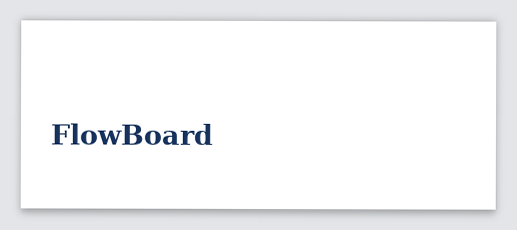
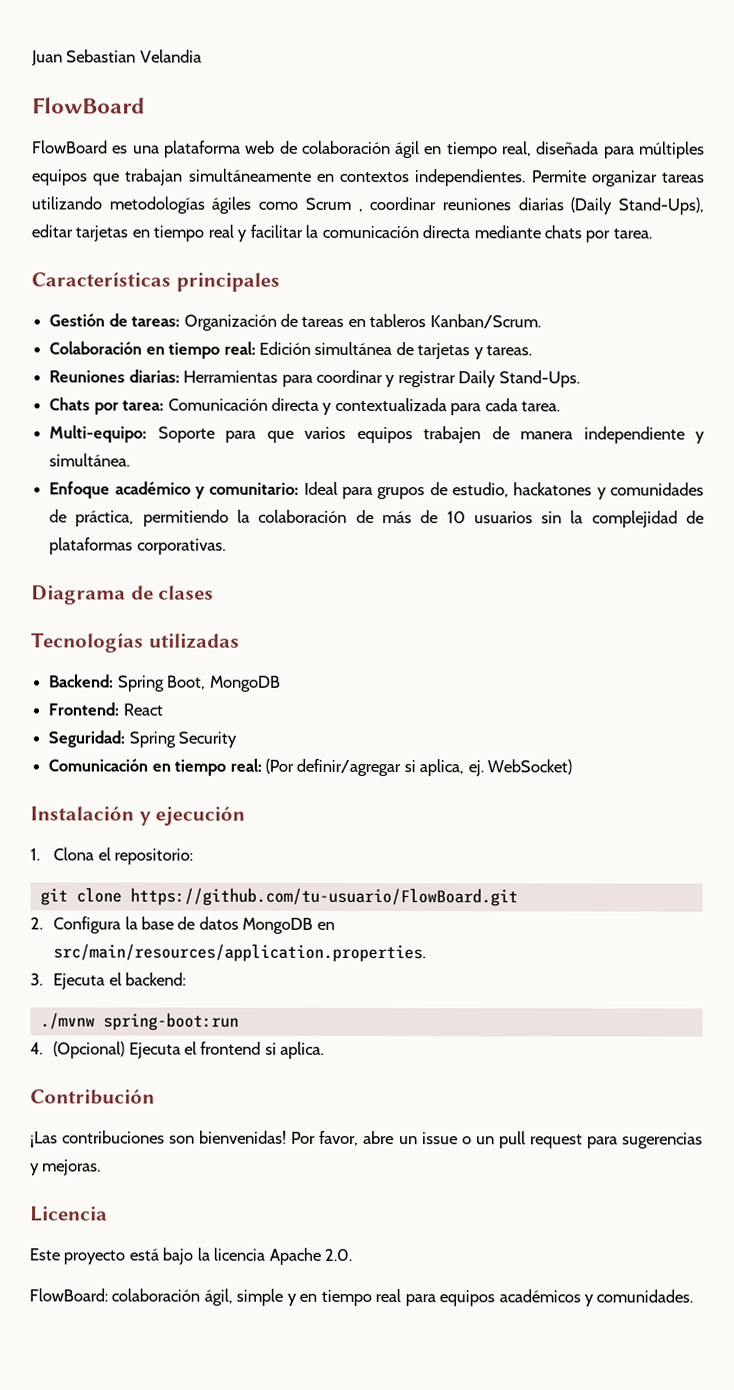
[50,123,213,145] FlowBoard -> [31,49,202,66] [32,97,145,114] [32,140,705,159] [31,168,705,187] [31,196,704,215] [31,224,652,243] [31,271,280,292] [49,313,541,331] [49,341,533,360] [49,369,580,388] [49,397,561,416] [49,425,706,444] [49,453,131,467] [49,481,705,500] [49,509,705,528] [49,537,226,555] [31,585,215,605] [31,632,240,653] [49,674,281,692] [48,702,163,716] [48,730,238,748] [48,758,573,777] [30,806,246,826] [30,847,193,865] [39,887,518,907] [30,916,335,934] [53,943,427,963] [30,972,186,990] [39,1012,239,1031] [30,1041,325,1059] [30,1089,155,1105] [30,1130,703,1149] [30,1159,102,1176] [29,1206,108,1222] [29,1247,353,1265] [29,1288,694,1307] Juan Sebastian Velandia // FlowBoard // FlowBoard es una plataforma web de colaboración ágil en tiempo real, diseñada para múltiples equipos que trabajan simultáneamente en contextos independientes. Permite organizar tareas utilizando metodologías ágiles como Scrum , coordinar reuniones diarias (Daily Stand-Ups), editar tarjetas en tiempo real y facilitar la comunicación directa mediante chats por tarea. // Características principales // Gestión de tareas: Organización de tareas en tableros Kanban/Scrum. // Colaboración en tiempo real: Edición simultánea de tarjetas y tareas. // Reuniones diarias: Herramientas para coordinar y registrar Daily Stand-Ups. // Chats por tarea: Comunicación directa y contextualizada para cada tarea. // Multi-equipo: Soporte para que varios equipos trabajen de manera independiente y simultánea. // Enfoque académico y comunitario: Ideal para grupos de estudio, hackatones y comunidades de práctica, permitiendo la colaboración de más de 10 usuarios sin la complejidad de plataformas corporativas. // Diagrama de clases // Tecnologías utilizadas // Backend: Spring Boot, MongoDB // Frontend: React // Seguridad: Spring Security // Comunicación en tiempo real: (Por definir/agregar si aplica, ej. WebSocket) // Instalación y ejecución // 1. Clona el repositorio: // git clone https://github.com/tu-usuario/FlowBoard.git // 2. Configura la base de datos MongoDB en src/main/resources/application.properties. // 3. Ejecuta el backend: // ./mvnw spring-boot:run // 4. (Opcional) Ejecuta el frontend si aplica. // Contribución // ¡Las contribuciones son bienvenidas! Por favor, abre un issue o un pull request para sugerencias y mejoras. // Licencia // Este proyecto está bajo la licencia Apache 2.0. // FlowBoard: colaboración ágil, simple y en tiempo real para equipos académicos y comunidades.

